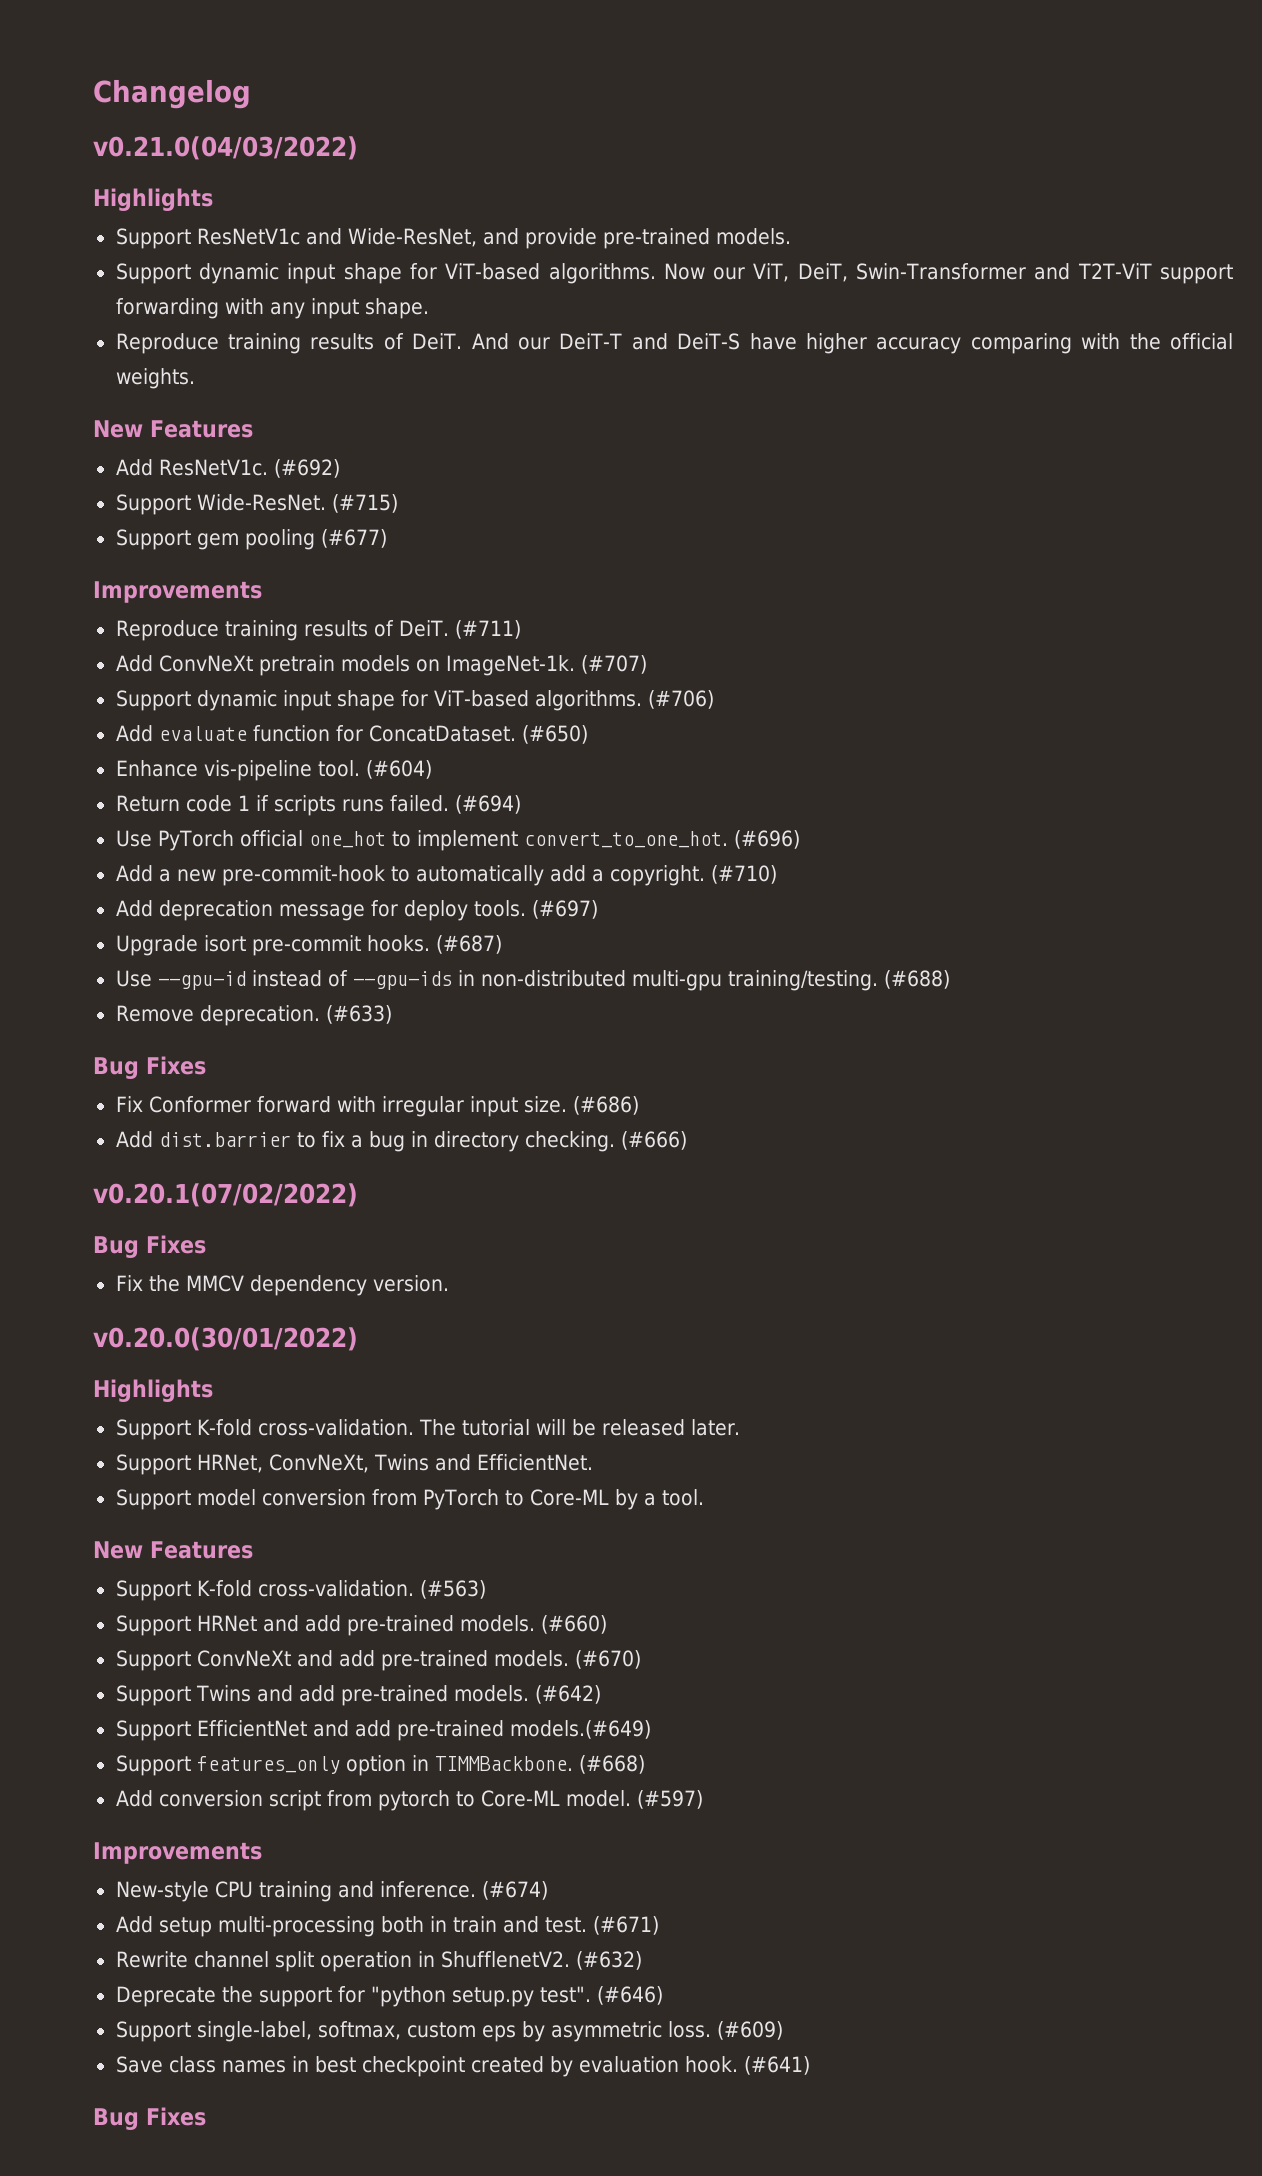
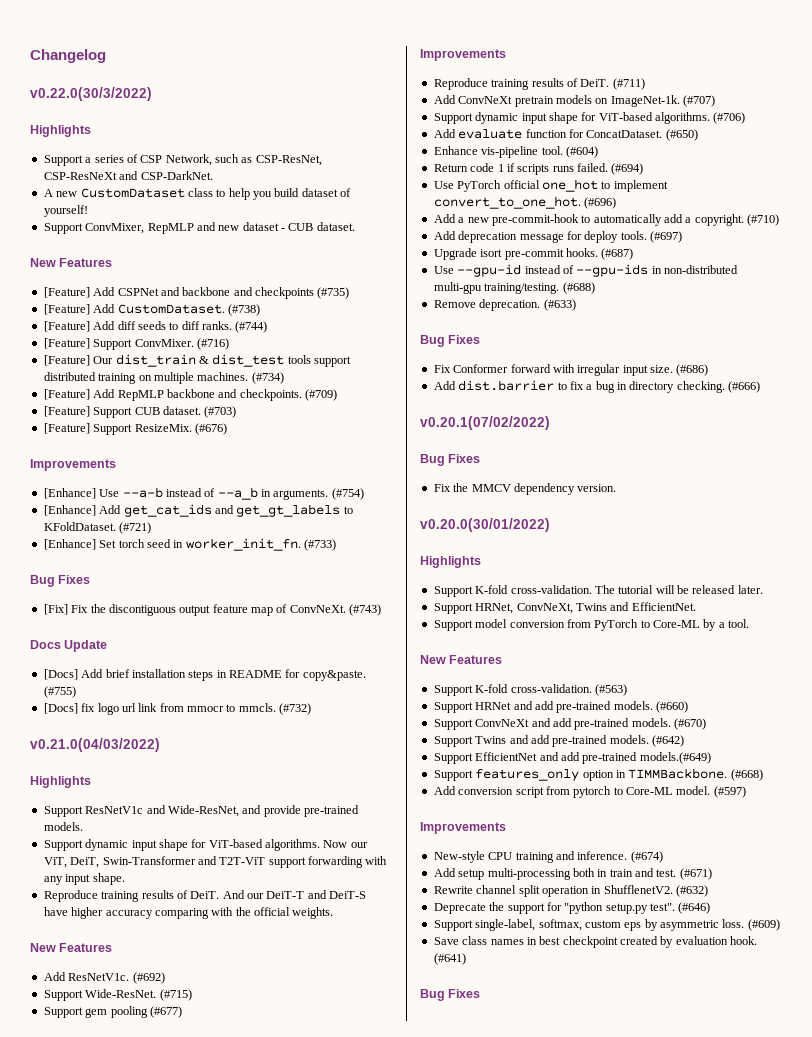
(251, 94) none -> [30,87,152,101] [30,125,91,137] [43,154,322,166] [43,171,213,180] [43,188,352,200] [43,205,88,217] [43,222,355,234] [30,258,113,267] [43,287,350,299] [43,304,260,316] [43,321,268,333] [43,338,229,350] [43,354,351,367] [43,372,284,384] [43,389,337,401] [43,406,237,418] [43,423,227,435] [30,459,116,471] [43,487,364,500] [43,504,353,517] [43,522,152,534] [43,538,336,551] [30,575,91,587] [43,604,382,616] [30,640,108,652] [43,669,366,681] [43,686,76,698] [43,703,312,715] // v0.22.0(30/3/2022) // Highlights // Support a series of CSP Network, such as CSP-ResNet, CSP-ResNeXt and CSP-DarkNet. // A new CustomDataset class to help you build dataset of yourself! // Support ConvMixer, RepMLP and new dataset - CUB dataset. // New Features // [Feature] Add CSPNet and backbone and checkpoints (#735) // [Feature] Add CustomDataset. (#738) // [Feature] Add diff seeds to diff ranks. (#744) // [Feature] Support ConvMixer. (#716) // [Feature] Our dist_train & dist_test tools support distributed training on multiple machines. (#734) // [Feature] Add RepMLP backbone and checkpoints. (#709) // [Feature] Support CUB dataset. (#703) // [Feature] Support ResizeMix. (#676) // Improvements // [Enhance] Use --a-b instead of --a_b in arguments. (#754) // [Enhance] Add get_cat_ids and get_gt_labels to KFoldDataset. (#721) // [Enhance] Set torch seed in worker_init_fn. (#733) // Bug Fixes // [Fix] Fix the discontiguous output feature map of ConvNeXt. (#743) // Docs Update // [Docs] Add brief installation steps in README for copy&paste. (#755) // [Docs] fix logo url link from mmocr to mmcls. (#732)

